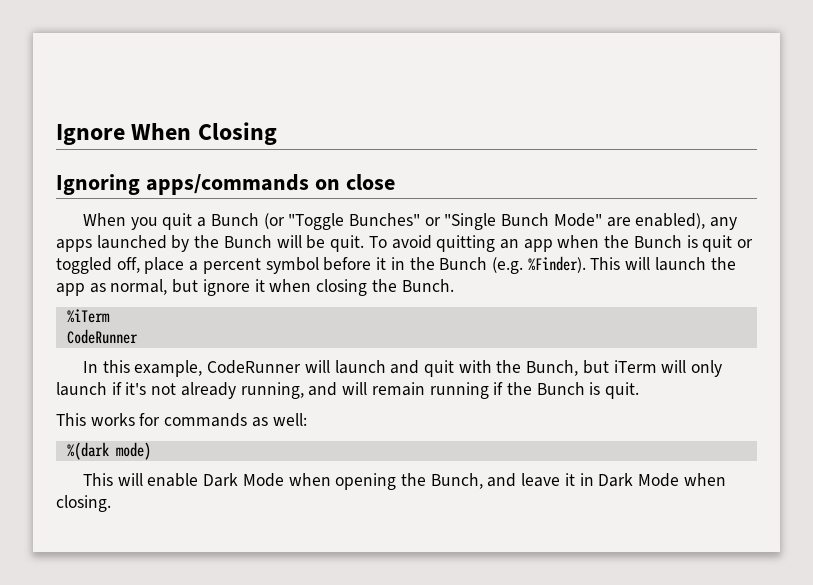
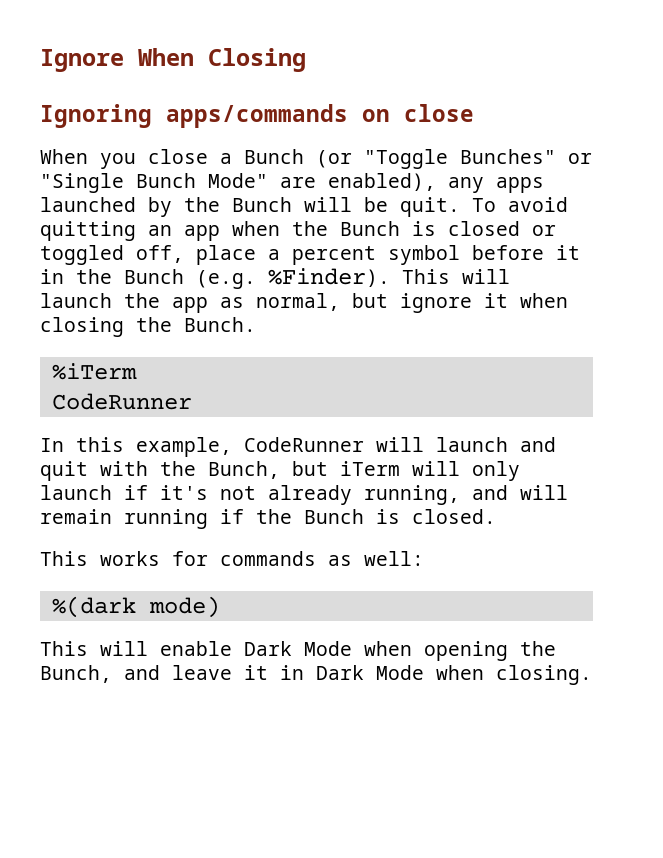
[162,213,193,230] quit -> [148,149,208,164] close
[702,235,733,252] quit -> [448,221,520,236] closed
[605,382,640,399] quit. -> [412,509,496,524] closed.

